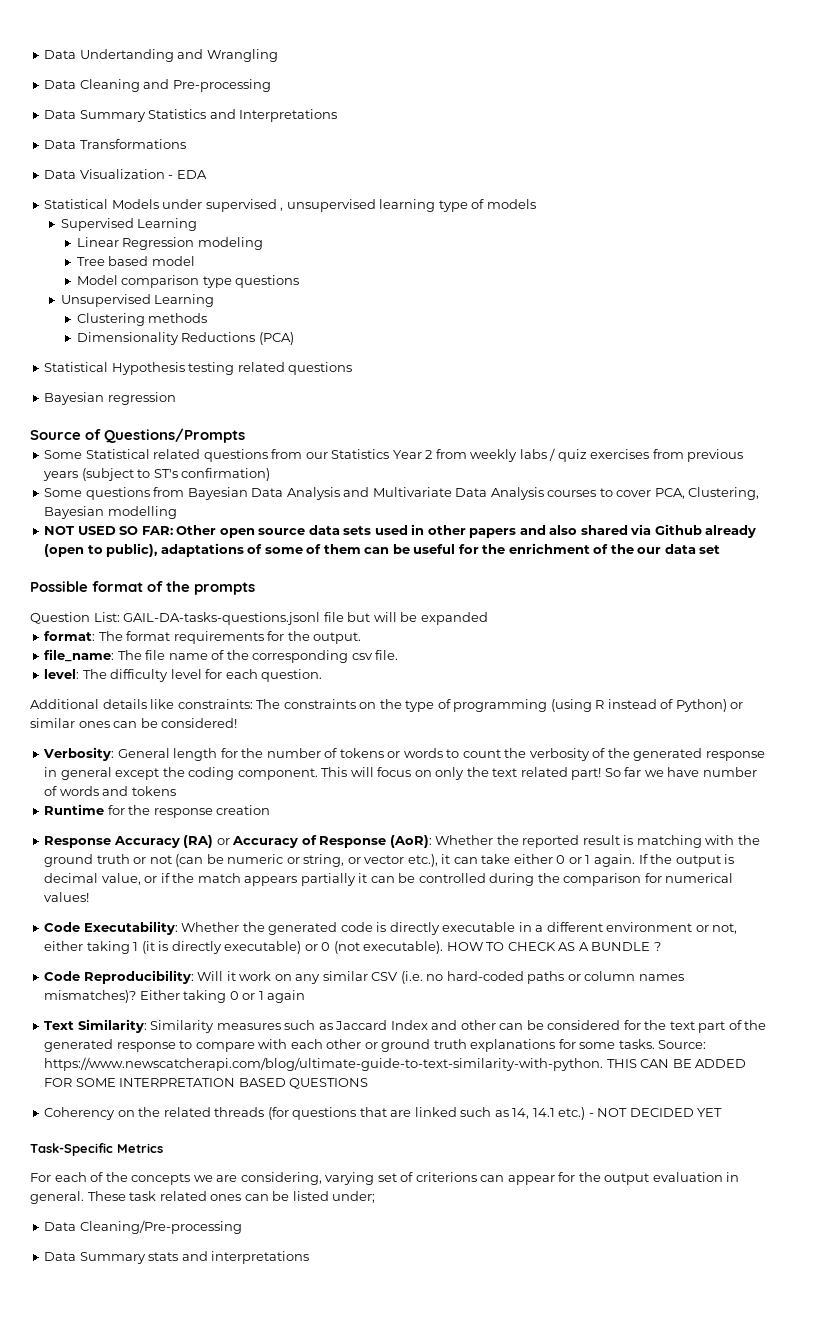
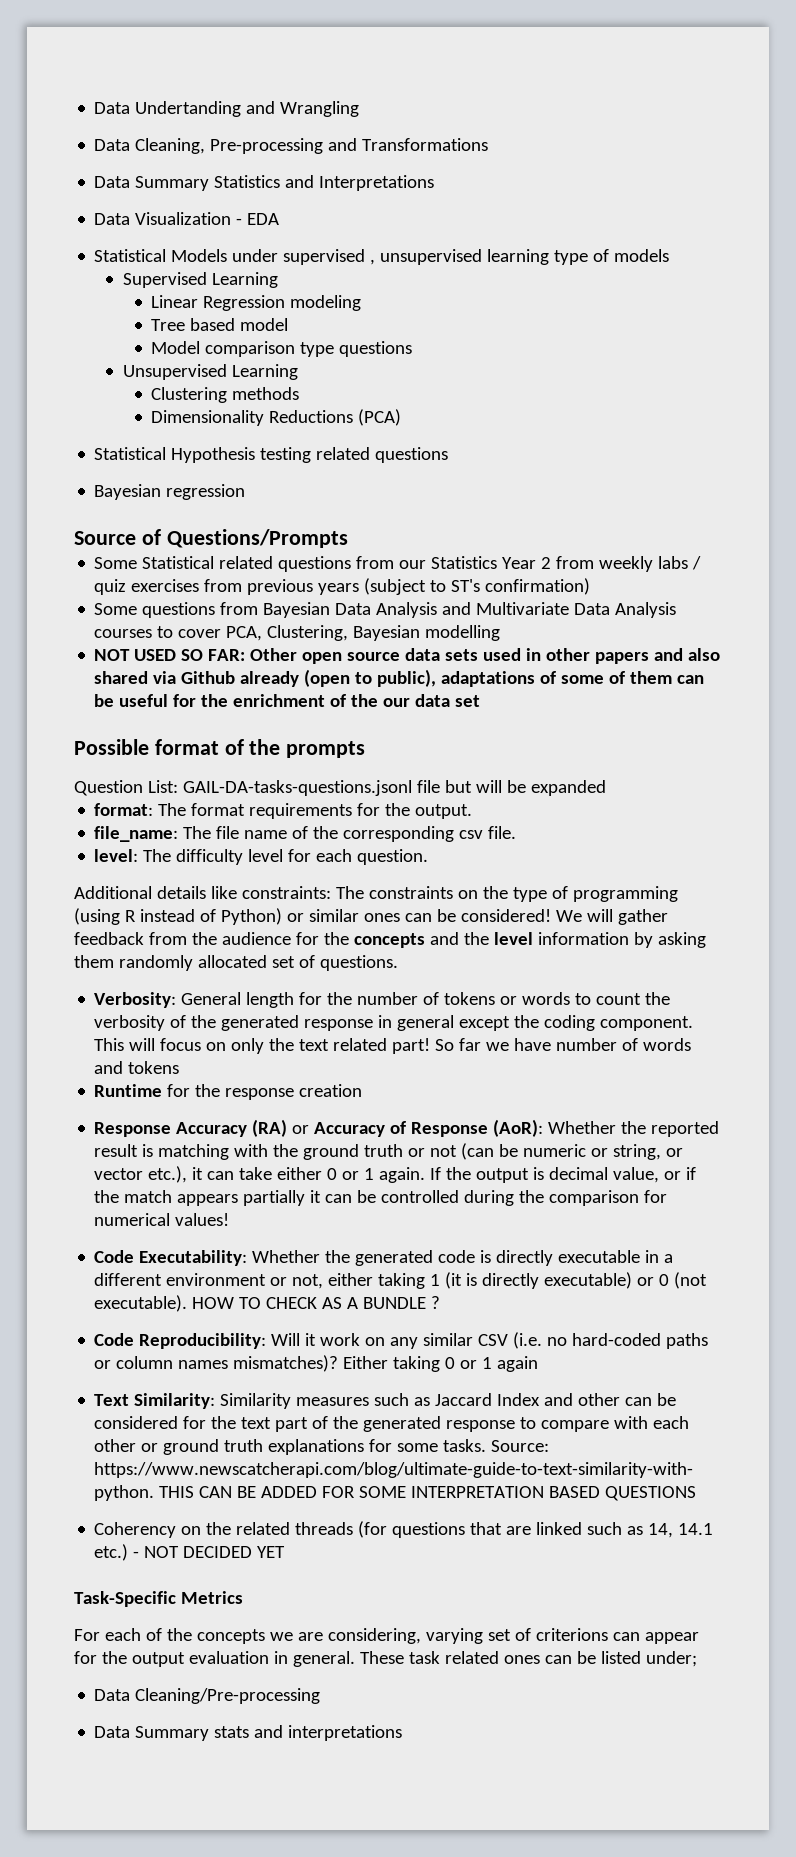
[79,79,271,92] Cleaning and Pre-processing -> [135,138,489,154] Cleaning, Pre-processing and Transformations
[44,139,186,149] // Data Transformations -> (435, 183) none
(238, 723) none -> [555,909,668,925] [74,932,706,948] [74,955,398,971] We will gather feedback from the audience for the concepts and the level information by asking them randomly allocated set of questions.

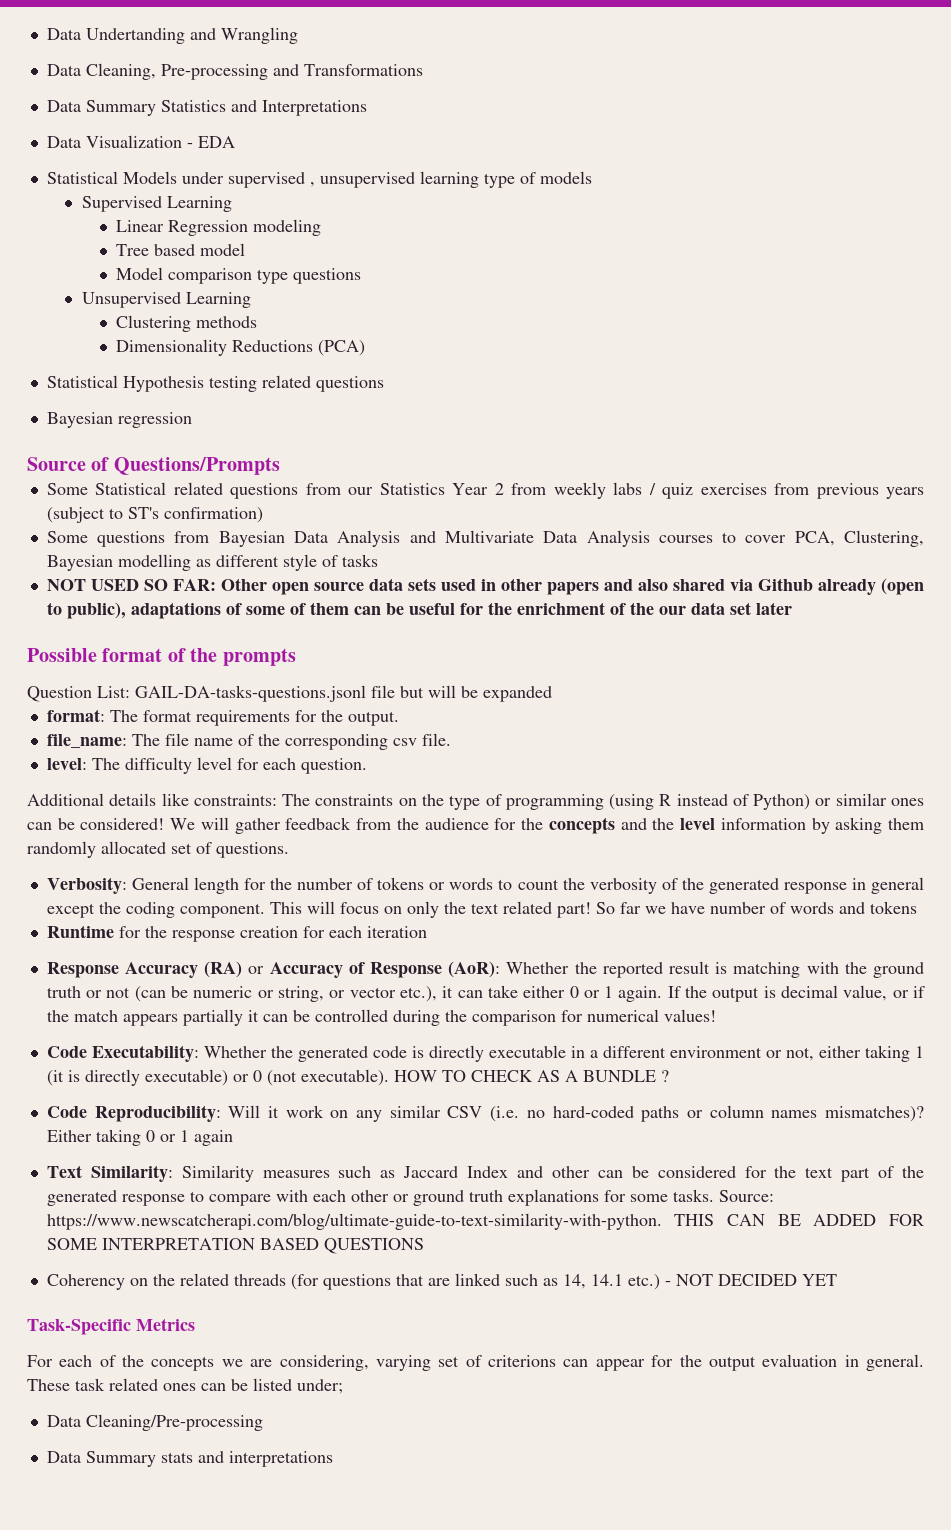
(501, 633) none -> [195,554,378,571] as different style of tasks
(481, 701) none -> [755,602,792,615] later
(363, 1090) none -> [302,926,427,938] for each iteration

